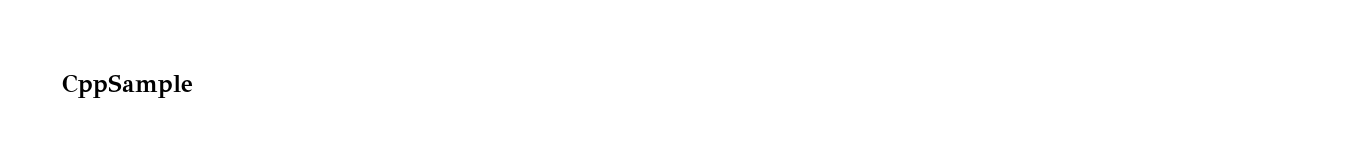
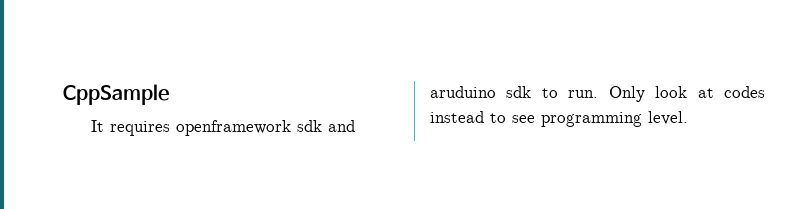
(193, 86) none -> [90,120,355,136] [430,86,765,102] [430,111,688,127] // It requires openframework sdk and aruduino sdk to run. Only look at codes instead to see programming level.

